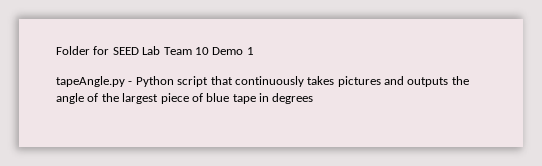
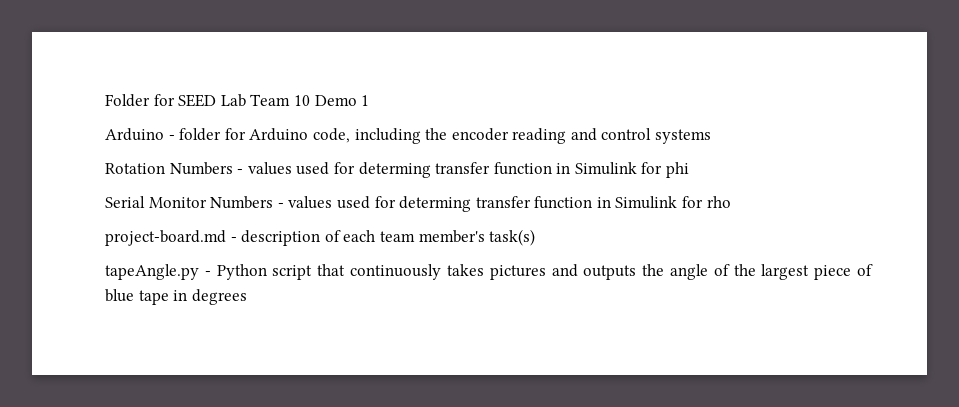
(254, 51) none -> [105,128,712,144] [105,162,690,178] [105,196,731,212] [105,229,536,246] // Arduino - folder for Arduino code, including the encoder reading and control systems // Rotation Numbers - values used for determing transfer function in Simulink for phi // Serial Monitor Numbers - values used for determing transfer function in Simulink for rho // project-board.md - description of each team member's task(s)

